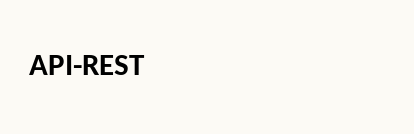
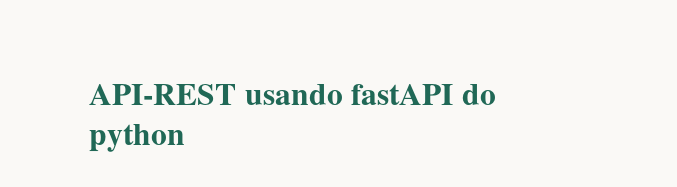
(145, 65) none -> [244,84,496,105] [89,124,185,152] usando fastAPI do python

